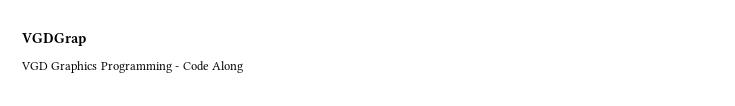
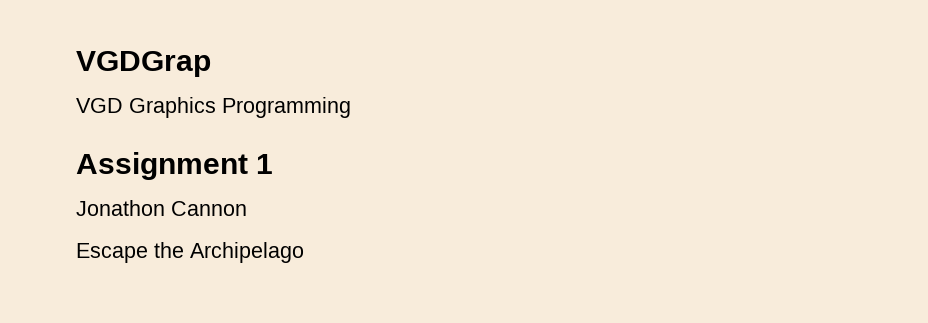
[175,61,243,73] - Code Along -> [76,152,274,180] [76,200,247,216] [76,242,304,263] // Assignment 1 // Jonathon Cannon // Escape the Archipelago

